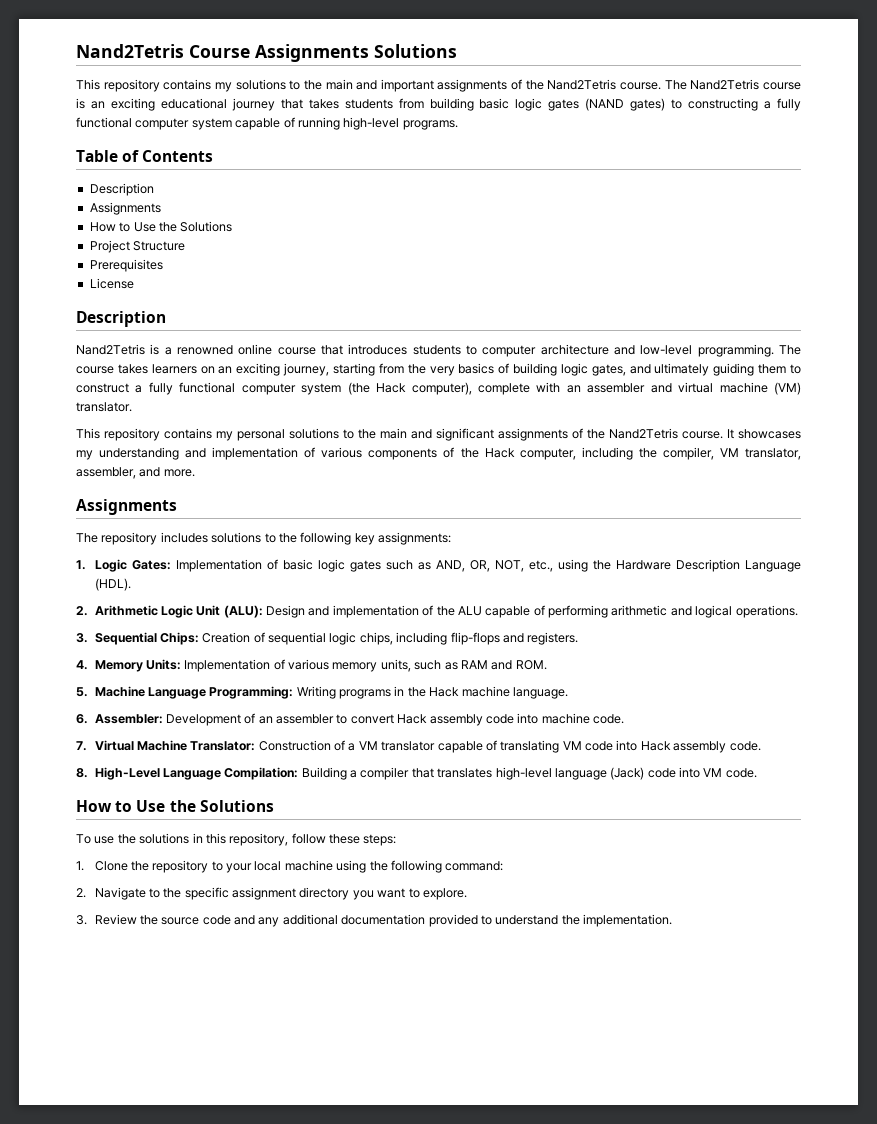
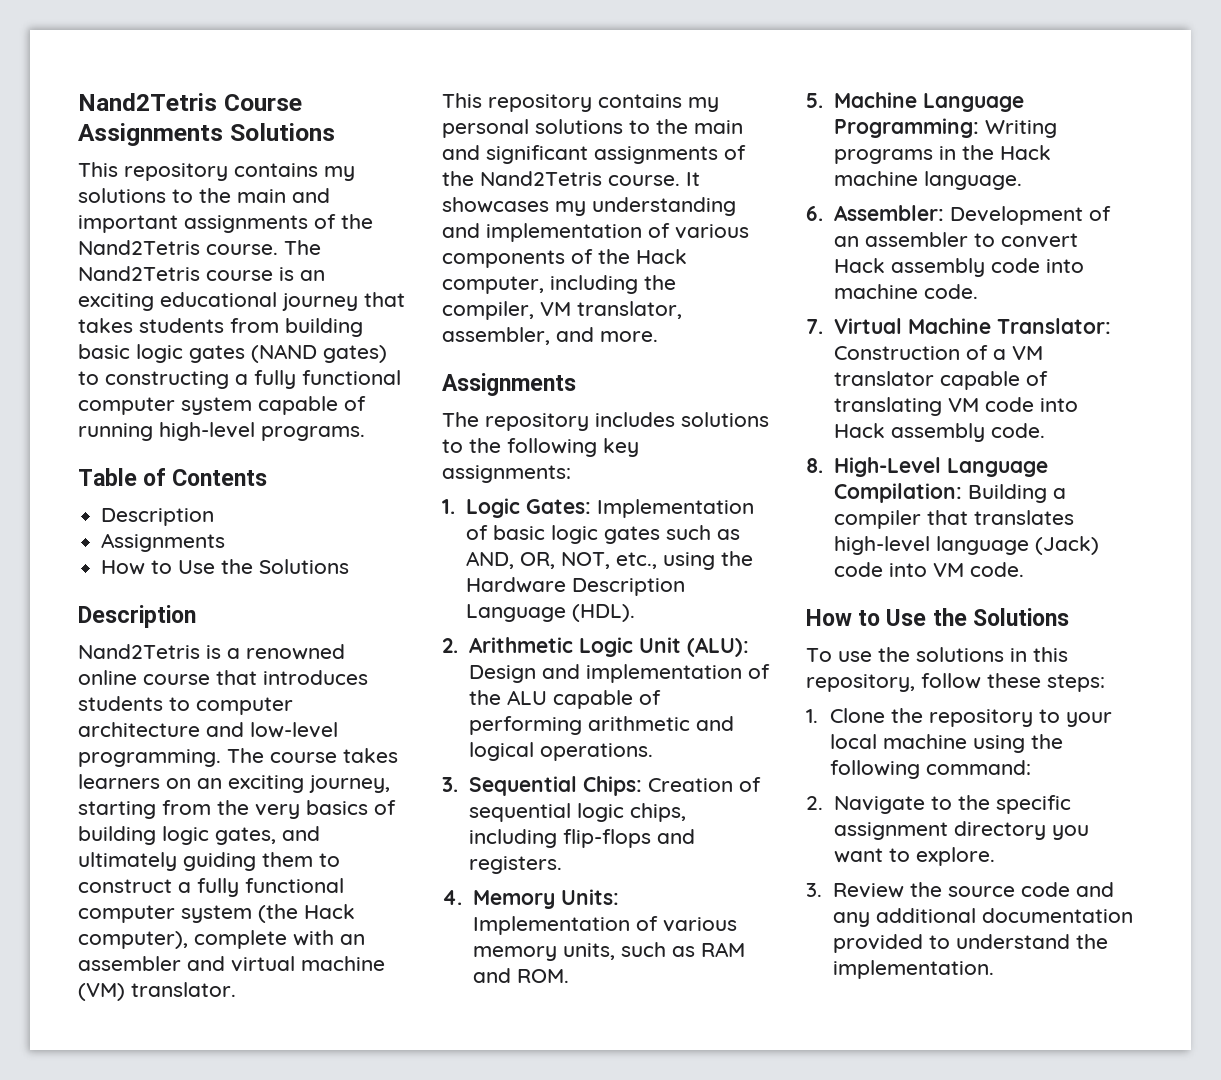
[89,240,186,253] [89,259,163,272] [89,278,134,289] // Project Structure // Prerequisites // License -> (350, 566) none

